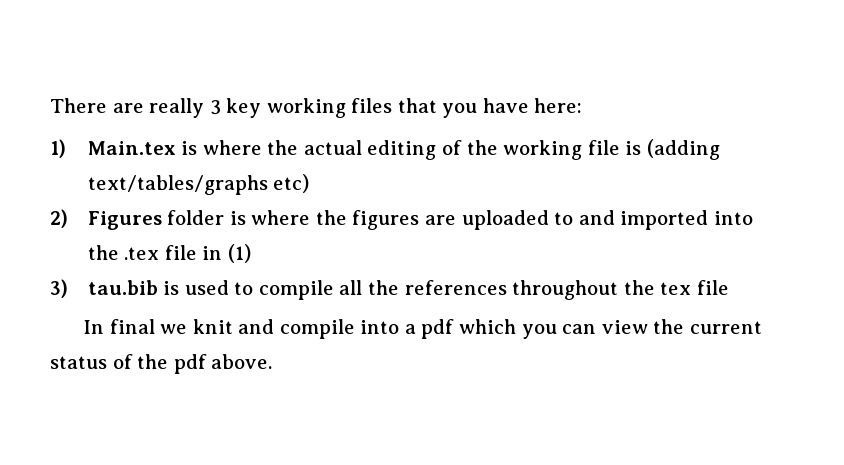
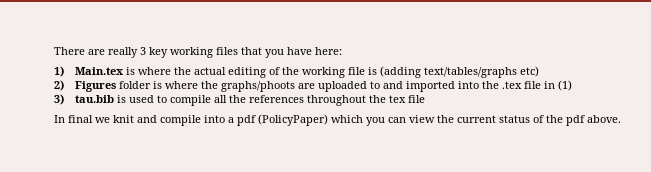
[352,210,420,230] figures -> [220,81,295,92] graphs/phoots
(455, 329) none -> [258,114,328,126] (PolicyPaper)

